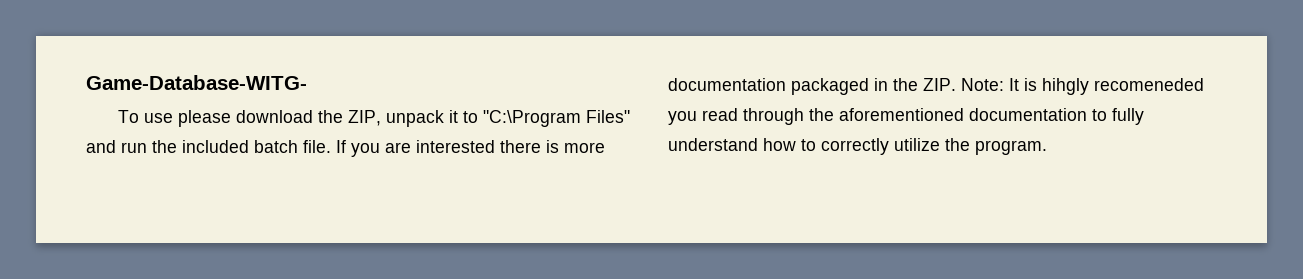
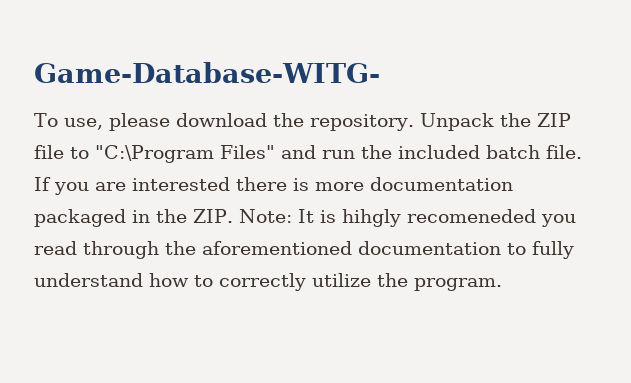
[143,113,173,123] use -> [63,118,103,130] use,
[347,110,458,127] ZIP, unpack it -> [309,113,571,131] [34,145,64,159] repository. Unpack the ZIP file

